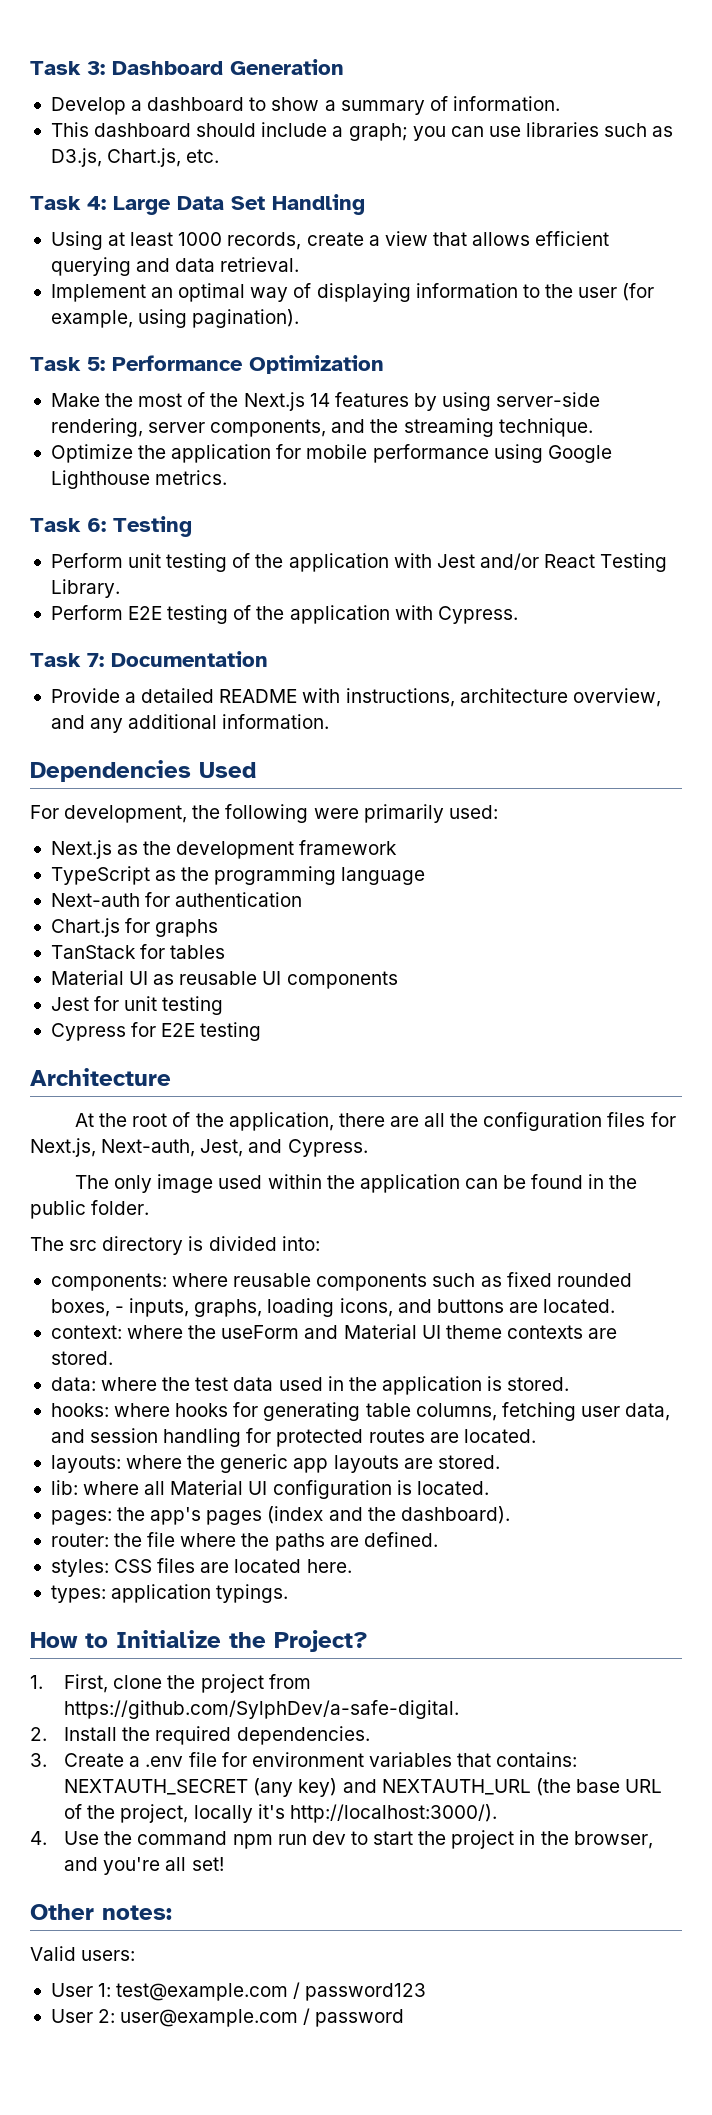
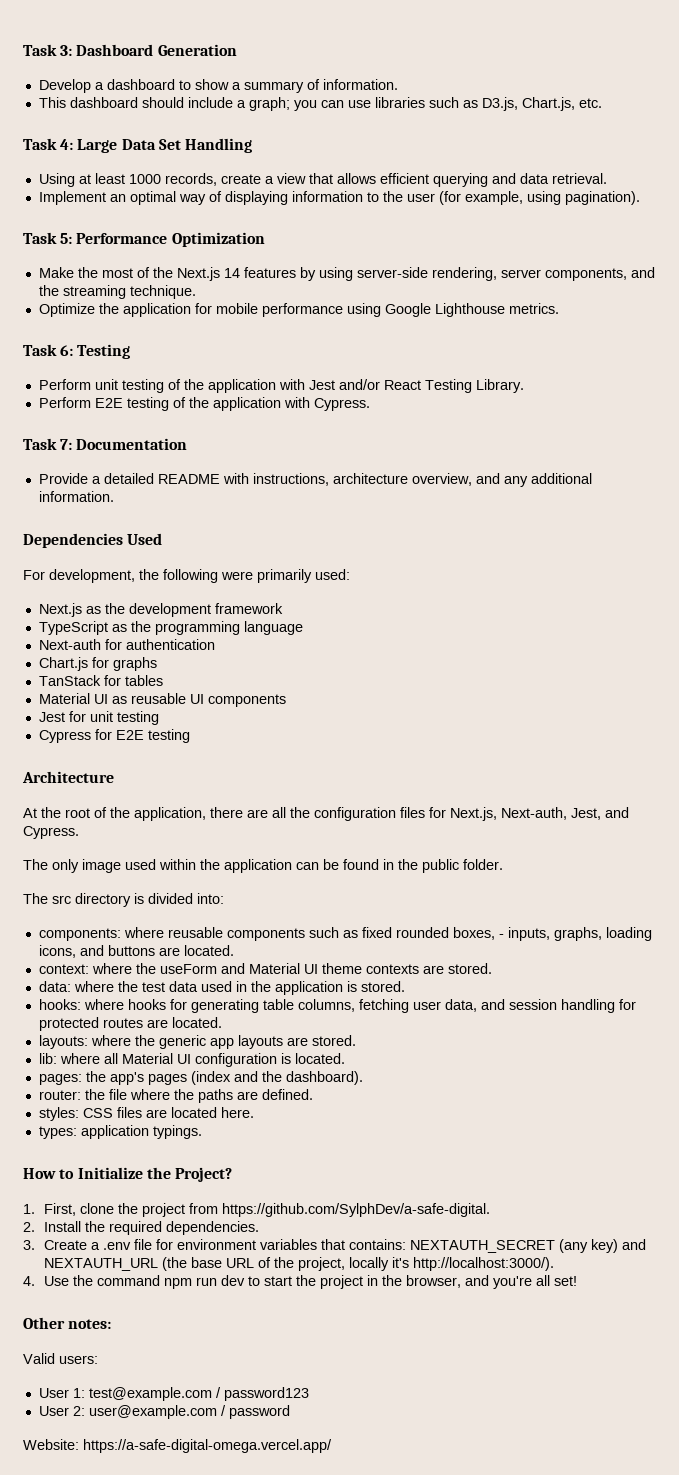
(405, 2018) none -> [23,1439,332,1453] // Website: https://a-safe-digital-omega.vercel.app/

